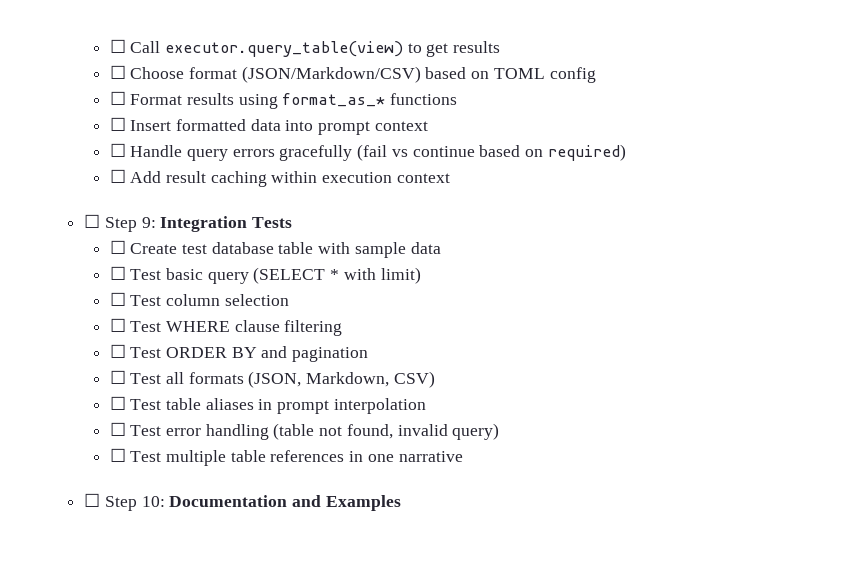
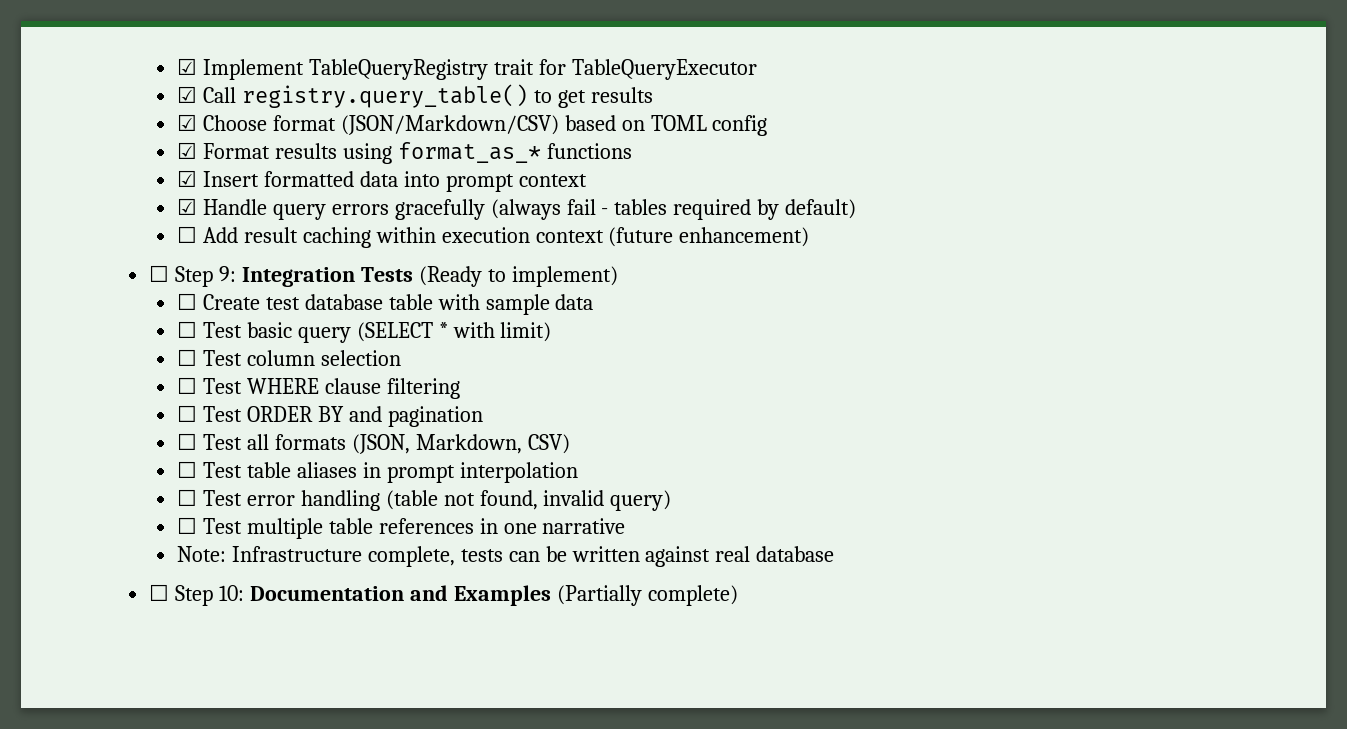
[109,39,403,57] ☐ Call executor.query_table(view) -> [176,58,757,80] [176,84,528,108] ☑ Implement TableQueryRegistry trait for TableQueryExecutor // ☑ Call registry.query_table()
[109,65,126,79] ☐ -> [176,114,197,131] ☑
[109,91,126,105] ☐ -> [176,142,197,159] ☑
[109,117,126,131] ☐ -> [176,170,197,187] ☑
[109,143,126,157] ☐ -> [176,198,197,215] ☑
[357,144,626,161] (fail vs continue based on required) -> [490,199,857,220] (always fail - tables required by default)
(450, 178) none -> [608,227,810,247] (future enhancement)
(293, 222) none -> [418,266,618,287] (Ready to implement)
(463, 456) none -> [176,546,835,567] // Note: Infrastructure complete, tests can be written against real database
(401, 503) none -> [556,585,738,606] (Partially complete)

